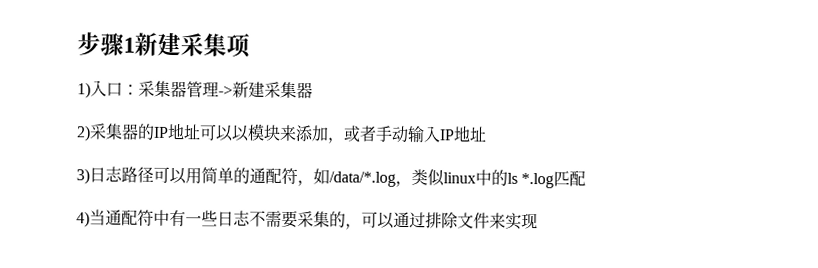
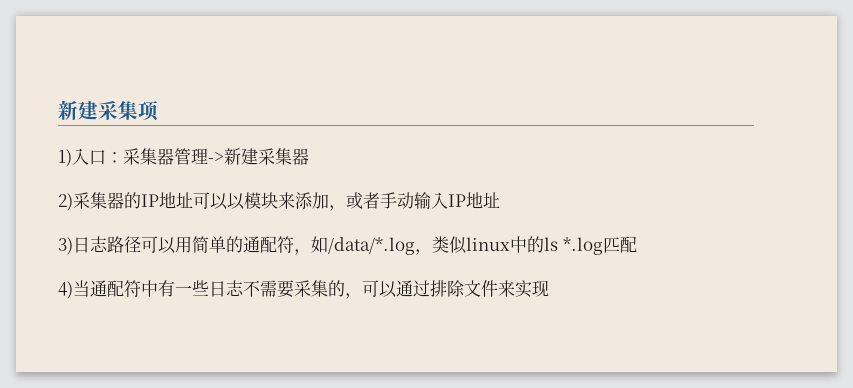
[77,32,135,56] 步骤1 -> (58, 110) none

